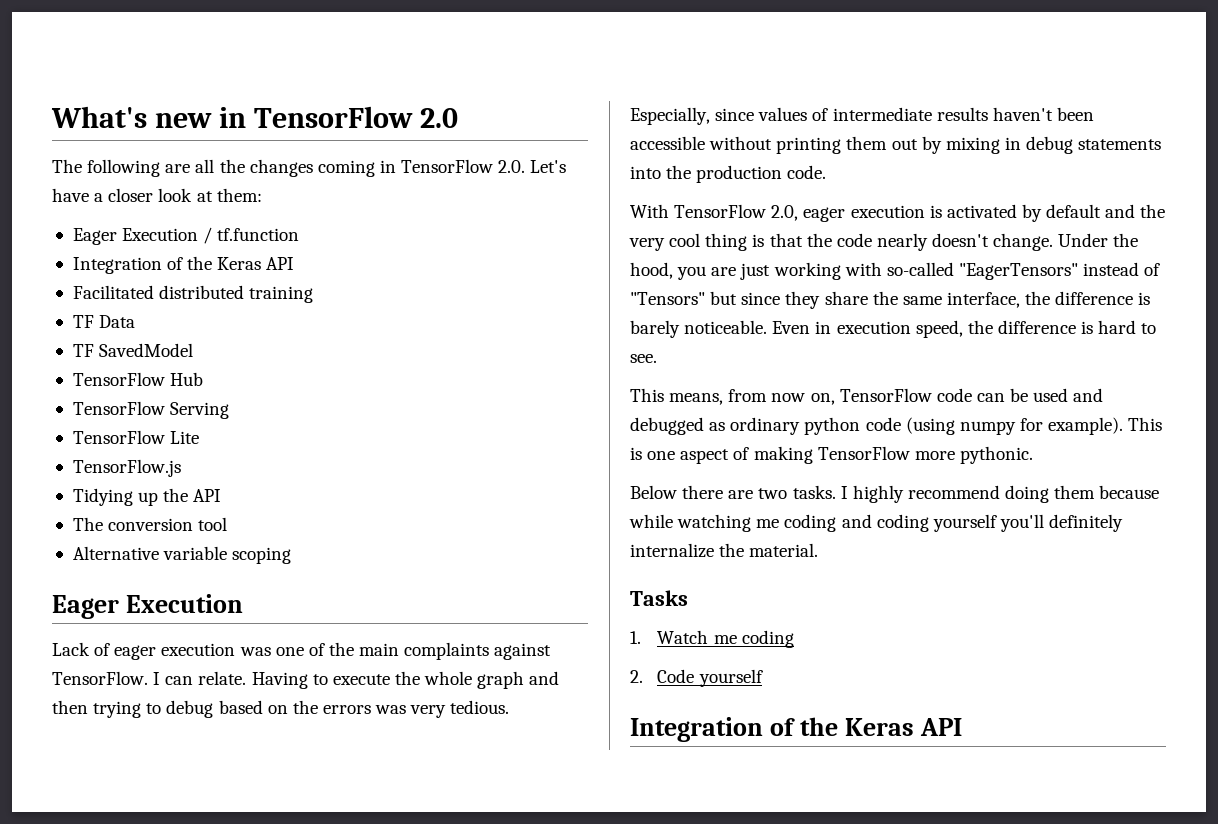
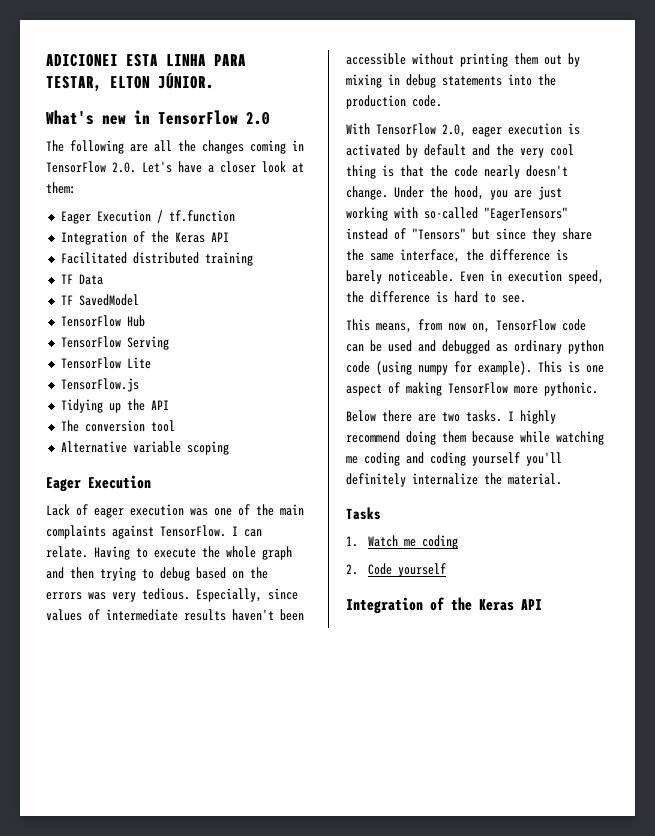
(51, 117) none -> [46,54,246,67] [46,73,214,92] ADICIONEI ESTA LINHA PARA TESTAR, ELTON JÚNIOR. //

